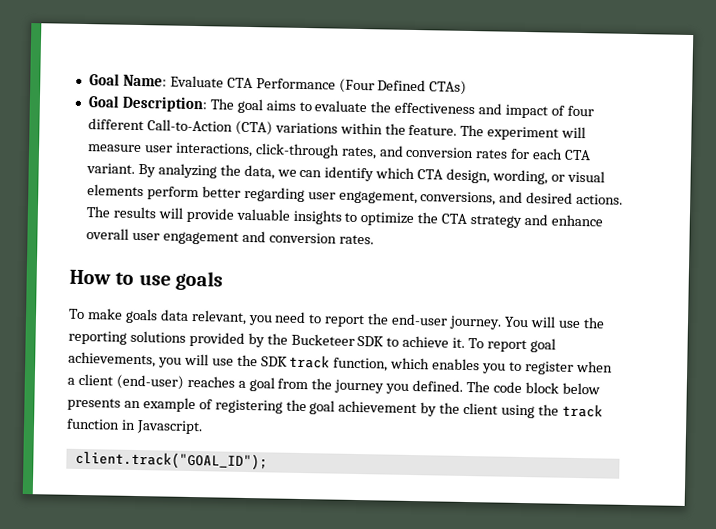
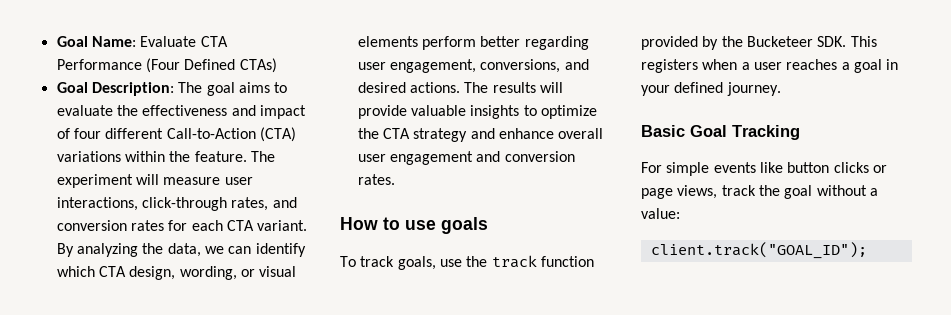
[86,308,605,330] [68,330,556,353] [68,351,613,375] [67,373,600,395] [67,397,603,419] [66,418,203,435] make goals data relevant, you need to report the end-user journey. You will use the reporting solutions provided by the Bucketeer SDK to achieve it. To report goal achievements, you will use the SDK track function, which enables you to register when a client (end-user) reaches a goal from the journey you defined. The code block below presents an example of registering the goal achievement by the client using the track function in Javascript. -> [360,255,594,270] [641,36,877,50] [641,59,899,73] [641,82,781,96] [641,125,800,140] [641,162,887,176] [641,185,878,199] [641,208,680,219] track goals, use the track function provided by the Bucketeer SDK. This registers when a user reaches a goal in your defined journey. // Basic Goal Tracking // For simple events like button clicks or page views, track the goal without a value:

